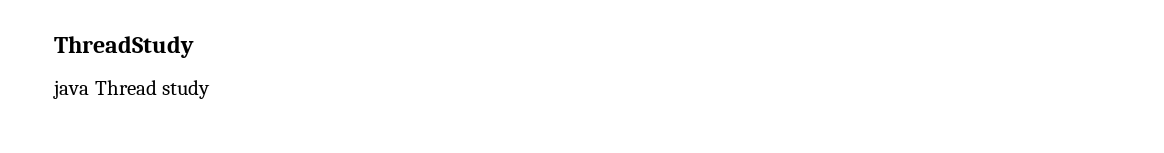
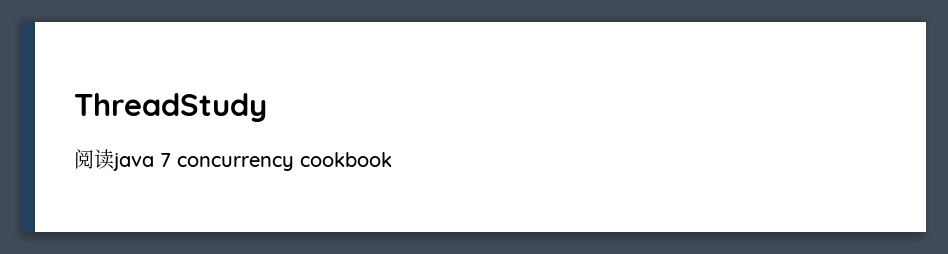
[53,80,211,99] java Thread study -> [74,149,392,171] 阅读java 7 concurrency cookbook

